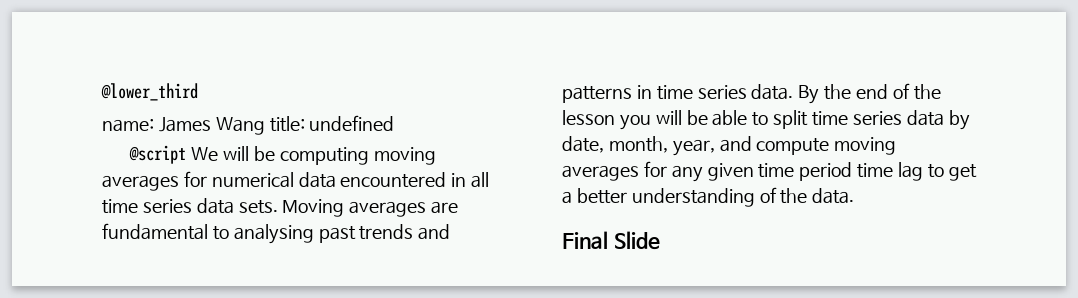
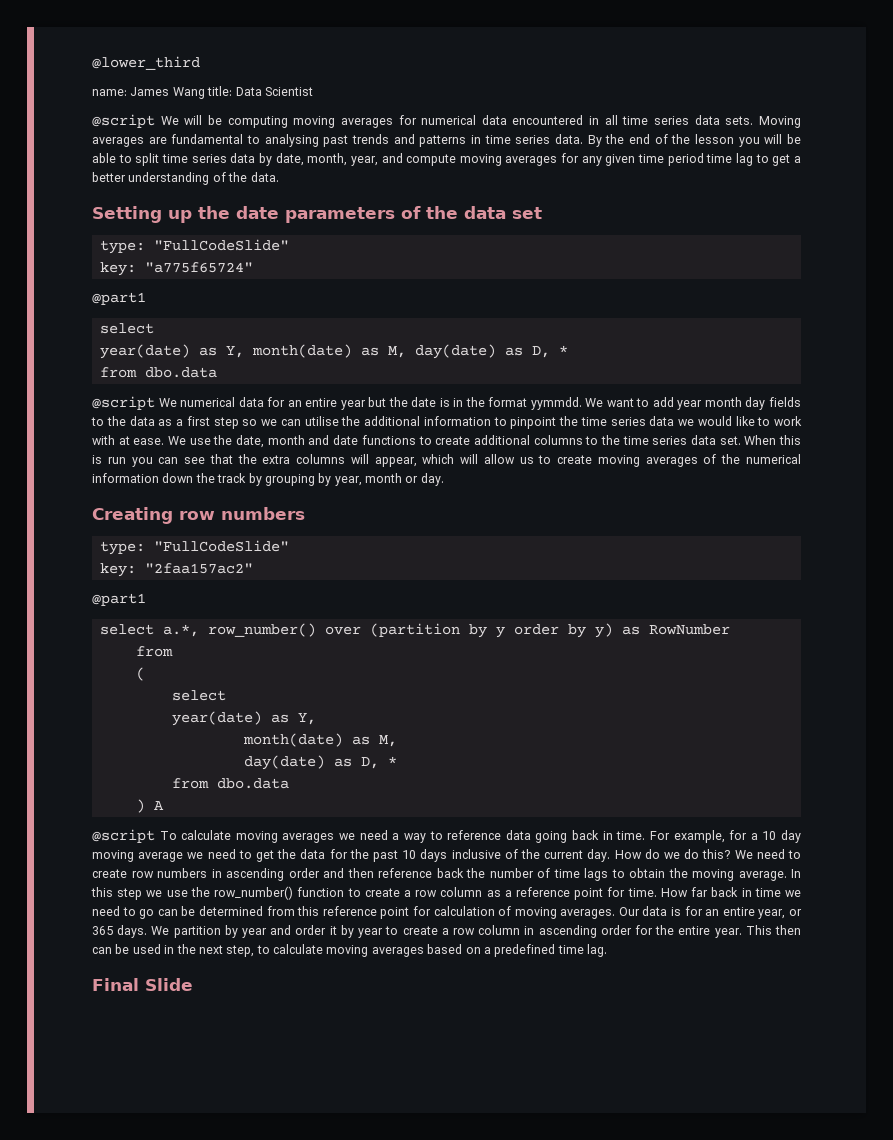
[309,115,395,131] undefined -> [235,87,313,96] Data Scientist
(855, 196) none -> [92,206,542,223] [99,239,289,254] [99,262,253,276] [92,292,146,305] [99,323,154,334] [99,344,568,359] [99,367,217,378] [92,396,802,410] [91,416,802,429] [92,435,801,448] [92,454,802,467] [92,473,444,486] [92,507,305,524] [99,540,289,555] [99,563,253,577] [92,593,146,606] [99,623,730,638] [135,646,173,657] [135,667,145,681] [171,690,226,701] [171,711,316,726] [242,733,397,747] [243,755,397,770] [171,778,289,789] [135,799,164,813] [92,829,801,843] [92,849,802,862] [92,868,801,881] [91,886,802,900] [92,906,803,919] [92,925,802,938] [92,944,607,957] // Setting up the date parameters of the data set // type: "FullCodeSlide" // key: "a775f65724" // @part1 // select // year(date) as Y, month(date) as M, day(date) as D, * // from dbo.data // @script We numerical data for an entire year but the date is in the format yymmdd. We want to add year month day fields to the data as a first step so we can utilise the additional information to pinpoint the time series data we would like to work with at ease. We use the date, month and date functions to create additional columns to the time series data set. When this is run you can see that the extra columns will appear, which will allow us to create moving averages of the numerical information down the track by grouping by year, month or day. // Creating row numbers // type: "FullCodeSlide" // key: "2faa157ac2" // @part1 // select a.*, row_number() over (partition by y order by y) as RowNumber // from // ( // select // year(date) as Y, // month(date) as M, // day(date) as D, * // from dbo.data // ) A // @script To calculate moving averages we need a way to reference data going back in time. For example, for a 10 day moving average we need to get the data for the past 10 days inclusive of the current day. How do we do this? We need to create row numbers in ascending order and then reference back the number of time lags to obtain the moving average. In this step we use the row_number() function to create a row column as a reference point for time. How far back in time we need to go can be determined from this reference point for calculation of moving averages. Our data is for an entire year, or 365 days. We partition by year and order it by year to create a row column in ascending order for the entire year. This then can be used in the next step, to calculate moving averages based on a predefined time lag.

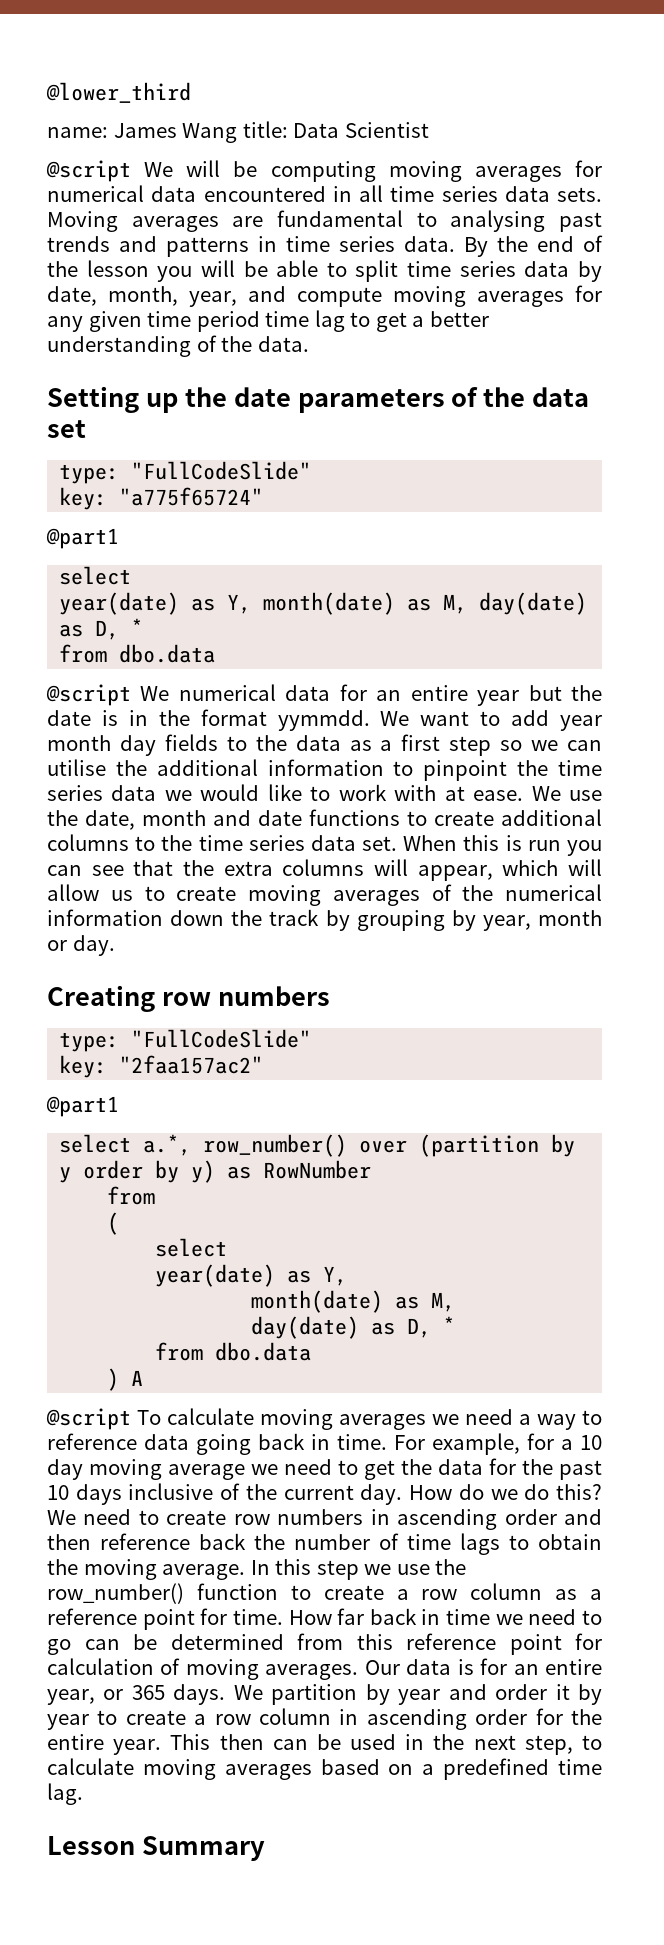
[92,978,193,991] Final Slide -> [47,1836,265,1861] Lesson Summary

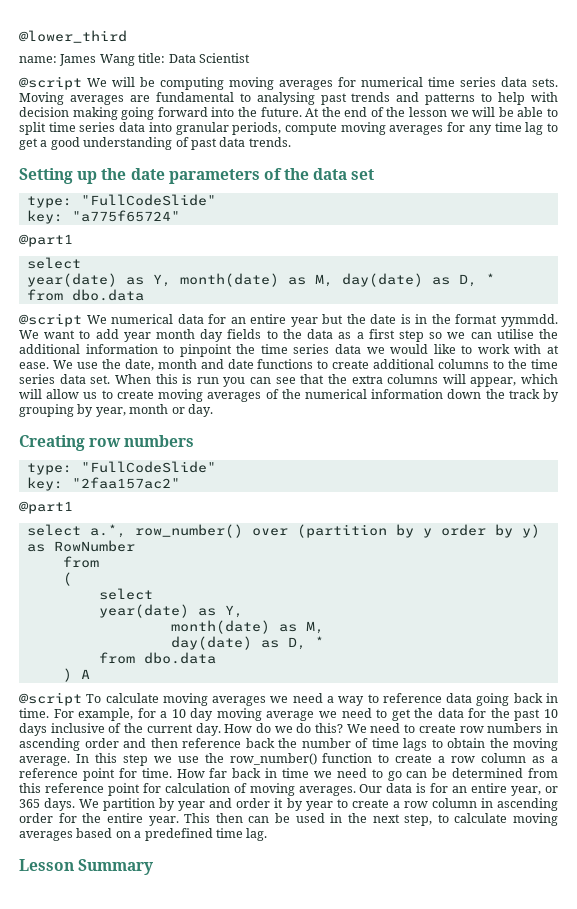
[151,185,383,202] data encountered in all -> (423, 82) none
[258,236,488,257] in time series data. By -> [481,92,558,105] [19,107,320,120] to help with decision making going forward into the future. At
[157,266,193,282] you -> [450,110,469,117] we
[577,261,602,282] [47,286,286,307] by date, month, year, and -> [148,122,282,135] into granular periods,
[88,311,260,332] given time period -> (492, 130) none
[429,311,489,327] better -> [50,137,80,150] good
[221,336,309,352] the data. -> [190,137,291,150] past data trends.

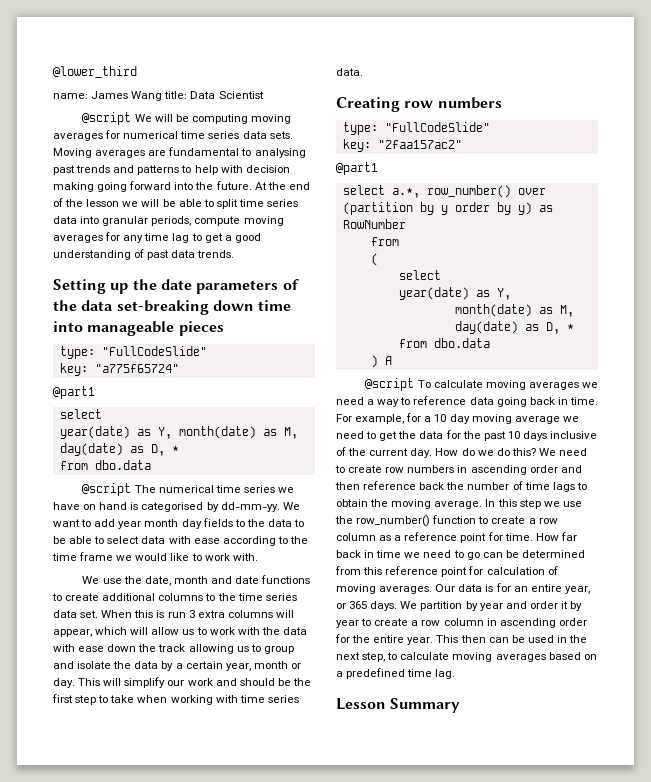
[351,169,375,180] set -> [116,300,292,315] [53,321,224,336] set-breaking down time into manageable pieces
[86,314,559,327] We numerical data for an entire year but the date is in the format yymmdd. -> [134,485,294,493] [53,502,280,512] The numerical time series we have on hand is categorised by dd-mm-yy.
[338,329,559,342] [19,344,361,357] as a first step so we can utilise the additional information to pinpoint the time series data -> [294,519,305,527] [53,536,308,546] [52,552,114,561] to be able to select data with ease according to the time frame
[514,344,559,354] [19,362,49,369] with at ease. -> [232,553,258,561] with. //
[223,374,347,387] you can see that the -> [188,610,195,618] 3
[116,389,559,402] [19,404,213,417] create moving averages of the numerical information down the track by grouping by year, month or day. -> [209,627,307,635] [53,644,294,654] [53,661,301,671] [53,677,311,688] [52,694,299,705] [336,68,363,76] work with the data with ease down the track allowing us to group and isolate the data by a certain year, month or day. This will simplify our work and should be the first step to take when working with time series data.

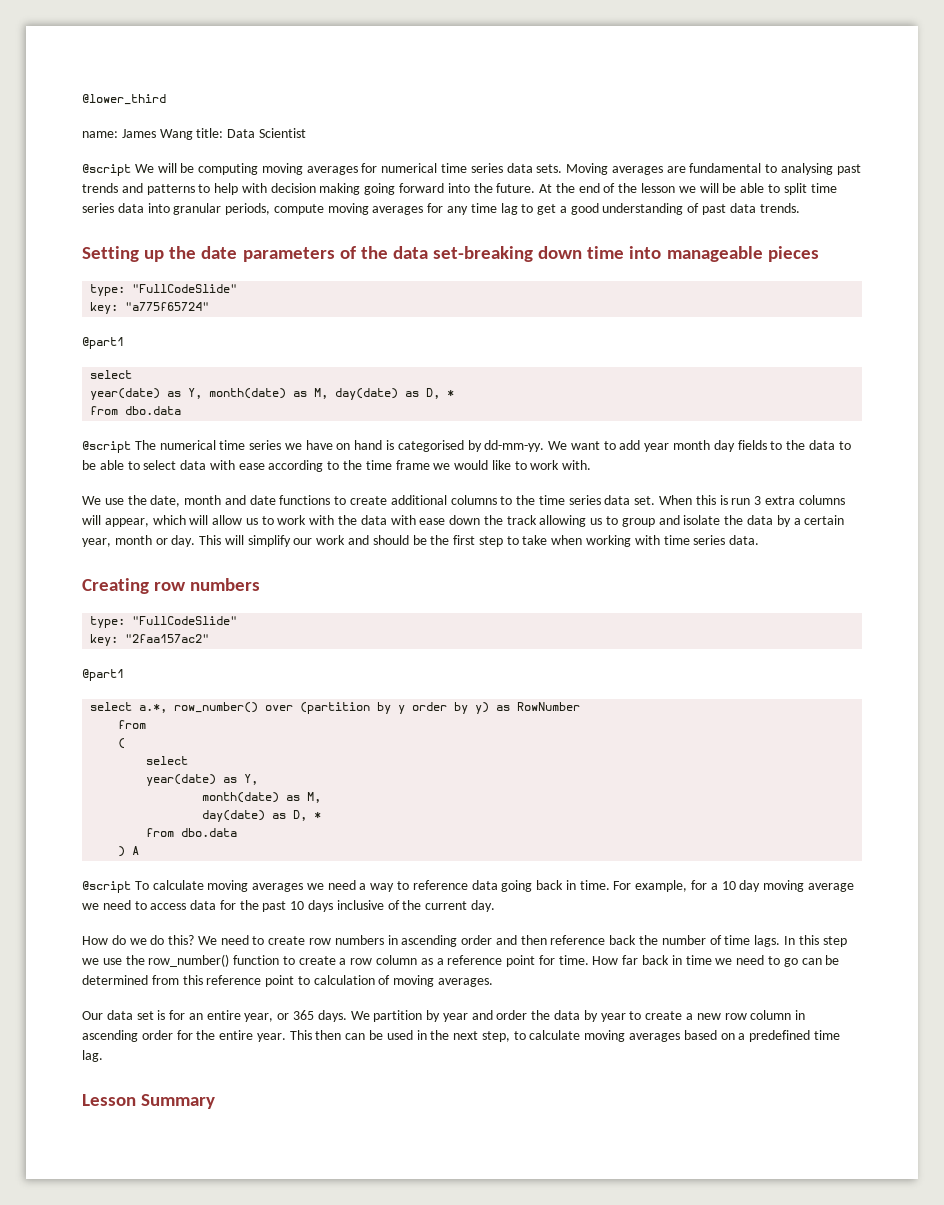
[379,431,417,441] get the -> [150,903,187,910] access
(433, 453) none -> (495, 906) //
[552,482,587,492] [336,499,483,509] lags to obtain the moving average. -> [754,935,781,947] lags.
[468,566,484,575] for -> [297,976,310,985] to
(433, 590) none -> (494, 982) //
(483, 588) none -> [136,1011,154,1020] set
[560,601,568,609] it -> [531,1010,581,1020] the data
(419, 623) none -> [696,1013,721,1020] new

